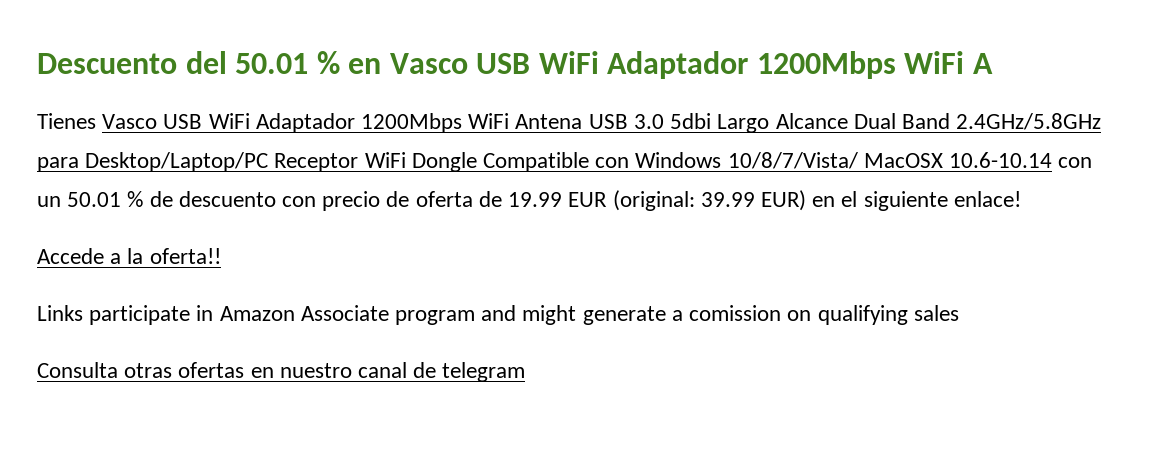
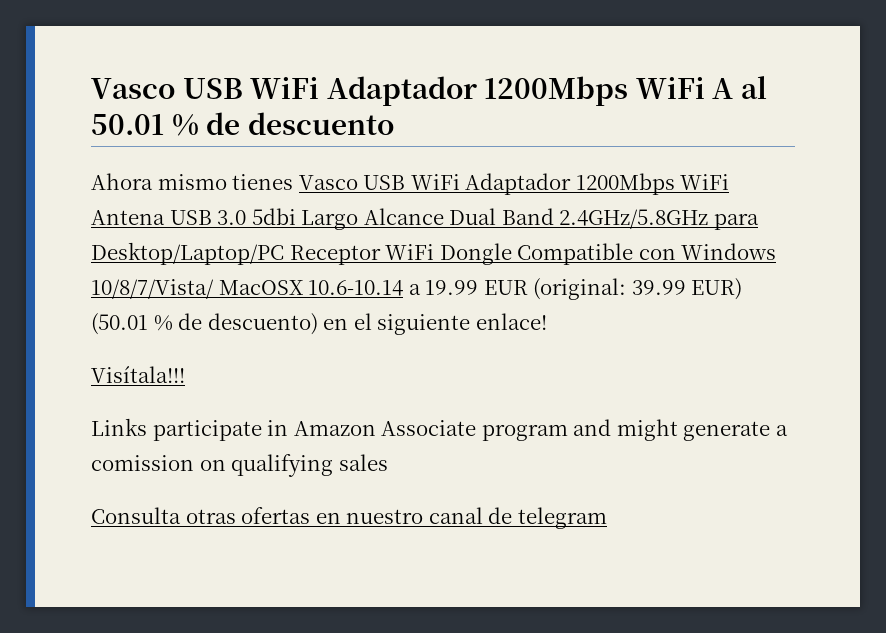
[37,51,382,74] Descuento del 50.01 % en -> (91, 88) none
[37,113,96,129] // Tienes -> [740,76,767,99] [91,112,394,136] [91,173,294,190] al 50.01 % de descuento // Ahora mismo tienes
[1058,157,1093,168] [37,191,502,211] con un 50.01 % de descuento con precio de oferta de -> [408,284,421,295] a
(806, 200) none -> [91,313,318,335] (50.01 % de descuento)
[37,248,221,264] Accede a la oferta!! -> [91,366,185,383] Visítala!!!

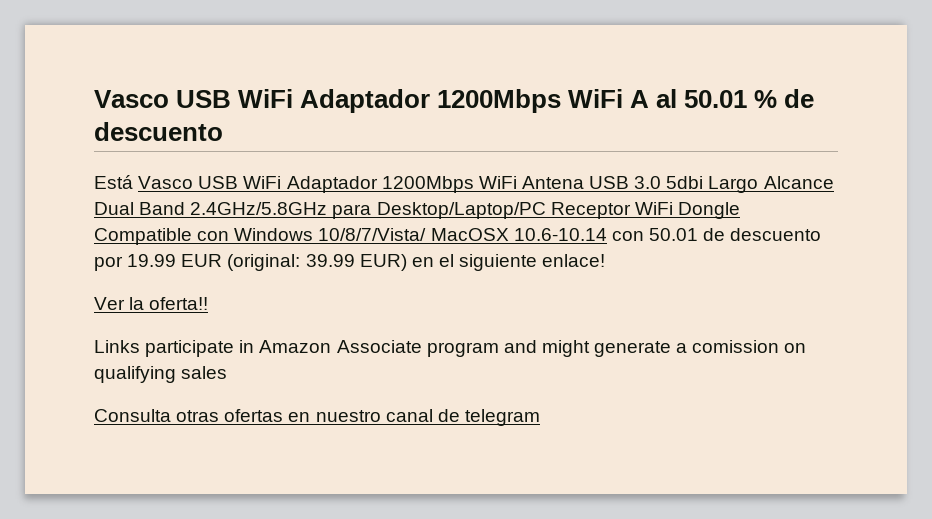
[91,173,294,190] Ahora mismo tienes -> [94,175,133,189] Está
[408,284,421,295] a -> [611,228,822,241] [94,256,123,271] con 50.01 de descuento por
[91,313,318,335] (50.01 % de descuento) -> (407, 262) none
[91,366,185,383] Visítala!!! -> [94,297,209,310] Ver la oferta!!

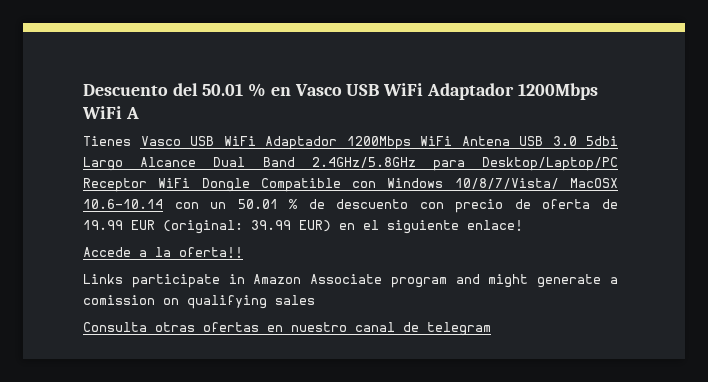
(94, 99) none -> [83,83,291,97] Descuento del 50.01 % en
[656,89,815,108] [94,122,223,141] [94,175,133,189] al 50.01 % de descuento // Está -> [83,136,131,146] // Tienes
[648,228,822,241] [94,256,123,271] 50.01 de descuento por -> [210,199,618,213] un 50.01 % de descuento con precio de oferta de
[94,297,125,310] Ver -> [83,247,147,257] Accede a

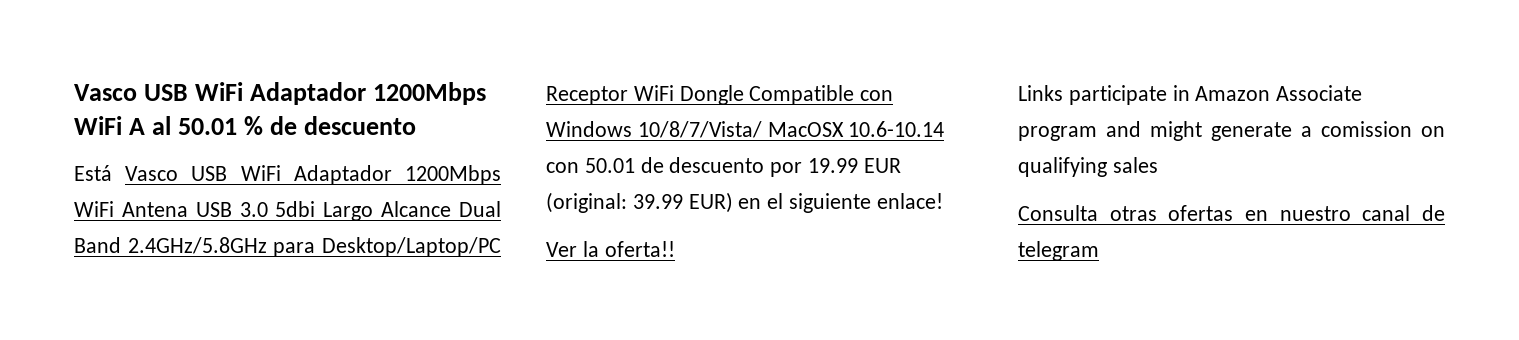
[83,83,291,97] Descuento del 50.01 % en -> (74, 92) none
[83,136,131,146] // Tienes -> [152,116,417,135] [74,165,112,181] al 50.01 % de descuento // Está
[210,199,618,213] un 50.01 % de descuento con precio de oferta de -> [584,157,803,177] 50.01 de descuento por
[83,247,147,257] Accede a -> [546,242,577,257] Ver

